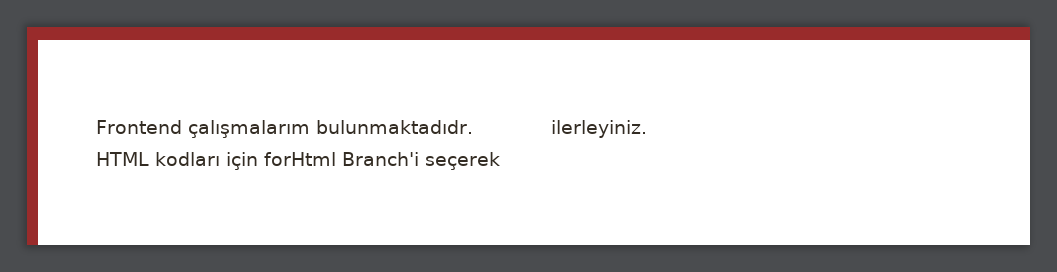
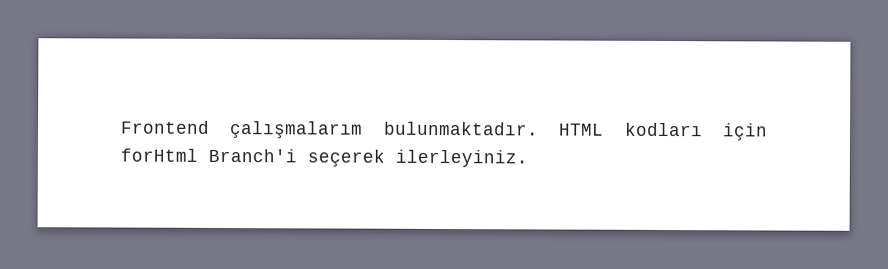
[315,120,473,134] bulunmaktadıdr. -> [382,121,539,136] bulunmaktadır.

